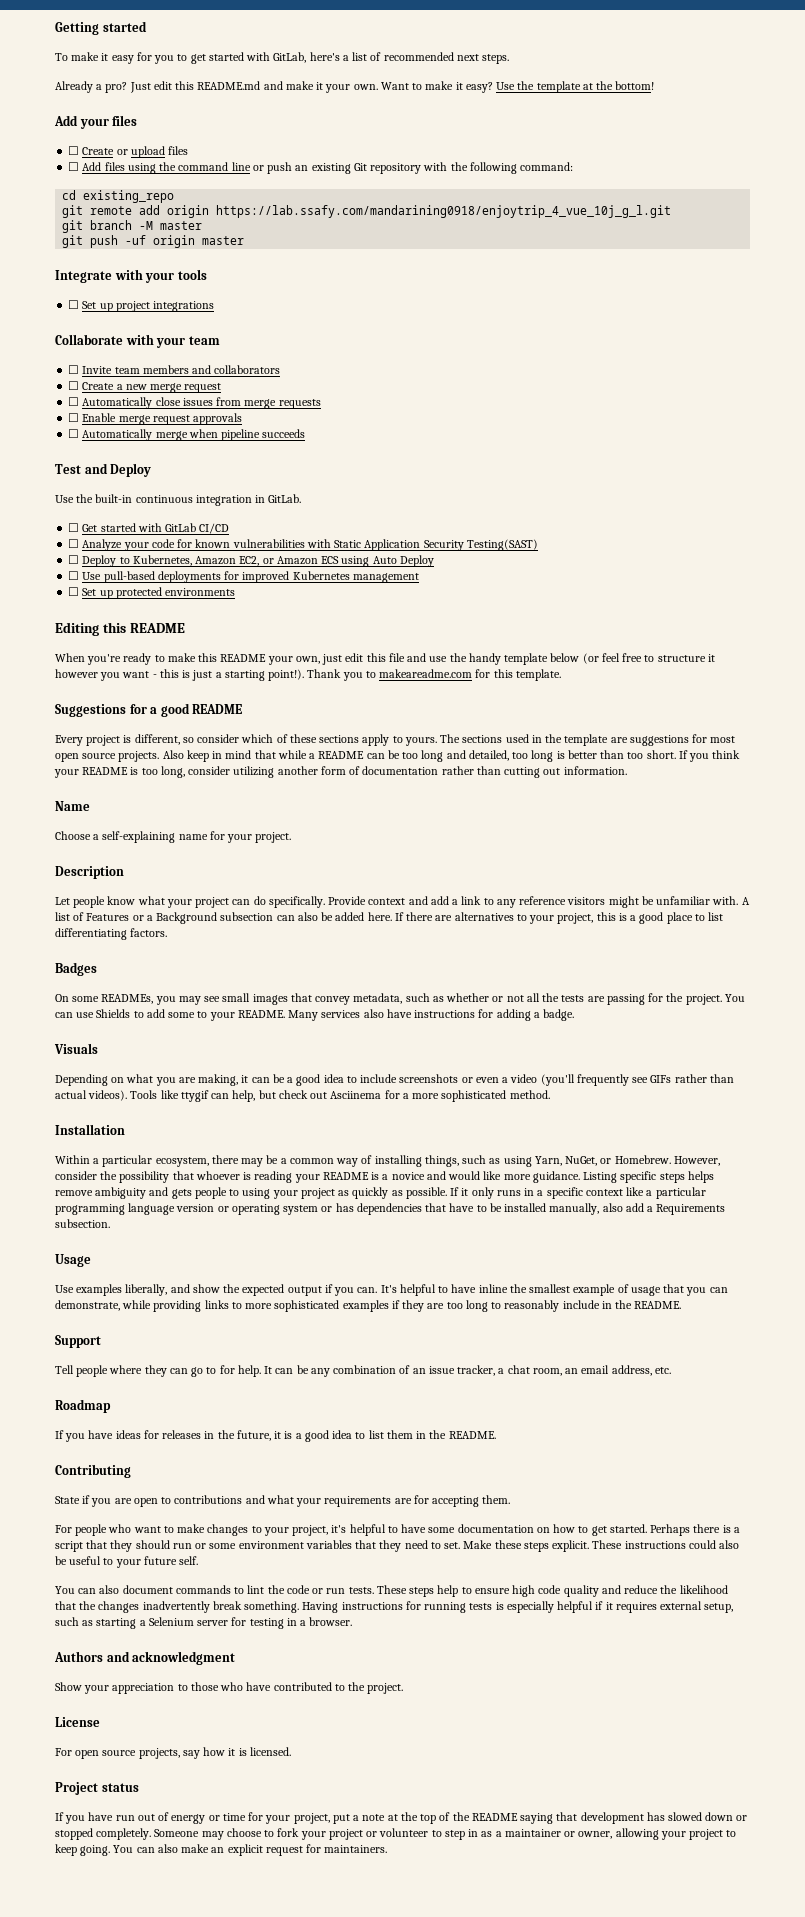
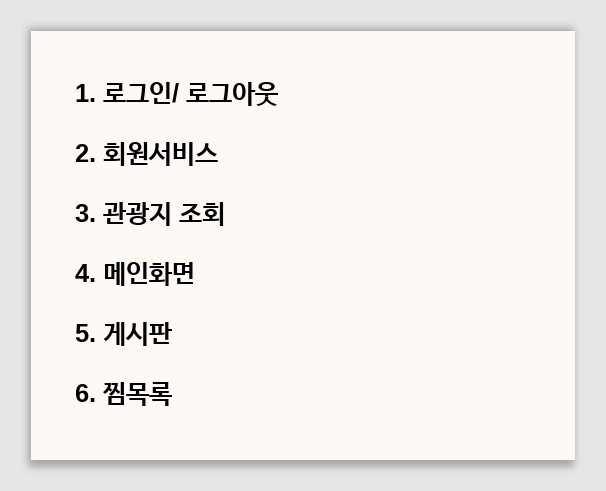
[55,21,147,35] [55,52,510,64] [55,81,655,93] [54,115,138,129] [68,146,189,158] [68,162,574,174] [62,190,175,203] [62,205,672,218] [62,220,203,233] [62,235,245,248] [55,269,207,283] [68,300,215,312] [55,334,220,348] [68,365,281,374] [68,381,222,393] [68,397,321,409] [68,413,243,425] [68,429,306,441] [55,463,152,477] [55,494,302,506] [68,523,230,534] [68,539,538,551] [68,555,434,567] [68,571,419,583] [68,587,236,599] [55,622,185,636] [55,653,715,665] [55,669,561,681] [55,703,243,717] [55,734,736,746] [55,750,741,762] [54,766,627,778] [55,801,90,811] [55,831,292,843] [55,866,124,879] [55,896,750,908] [55,912,724,924] [55,928,168,940] [55,962,97,976] [55,993,745,1005] [55,1009,575,1021] [54,1043,98,1054] [55,1074,734,1086] [55,1090,550,1102] [55,1124,125,1135] [55,1155,720,1167] [55,1171,714,1183] [55,1187,706,1199] [55,1203,726,1215] [55,1219,110,1228] [55,1254,91,1267] [55,1284,728,1296] [55,1300,682,1312] [55,1335,101,1348] [55,1365,671,1377] [55,1399,111,1413] [55,1430,496,1442] [55,1464,131,1478] [55,1495,511,1507] [55,1524,740,1536] [55,1540,740,1552] [55,1556,199,1568] [55,1585,728,1597] [55,1601,734,1613] [55,1617,353,1629] [54,1651,236,1665] [55,1682,404,1694] [55,1717,100,1727] [55,1747,291,1759] [55,1782,139,1795] [55,1812,748,1824] [55,1828,737,1840] [55,1844,388,1856] Getting started // To make it easy for you to get started with GitLab, here's a list of recommended next steps. // Already a pro? Just edit this README.md and make it your own. Want to make it easy? Use the template at the bottom! // Add your files // ☐ Create or upload files // ☐ Add files using the command line or push an existing Git repository with the following command: // cd existing_repo // git remote add origin https://lab.ssafy.com/mandarining0918/enjoytrip_4_vue_10j_g_l.git // git branch -M master // git push -uf origin master // Integrate with your tools // ☐ Set up project integrations // Collaborate with your team // ☐ Invite team members and collaborators // ☐ Create a new merge request // ☐ Automatically close issues from merge requests // ☐ Enable merge request approvals // ☐ Automatically merge when pipeline succeeds // Test and Deploy // Use the built-in continuous integration in GitLab. // ☐ Get started with GitLab CI/CD // ☐ Analyze your code for known vulnerabilities with Static Application Security Testing(SAST) // ☐ Deploy to Kubernetes, Amazon EC2, or Amazon ECS using Auto Deploy // ☐ Use pull-based deployments for improved Kubernetes management // ☐ Set up protected environments // Editing this README // When you're ready to make this README your own, just edit this file and use the handy template below (or feel free to structure it however you want - this is just a starting point!). Thank you to makeareadme.com for this template. // Suggestions for a good README // Every project is different, so consider which of these sections apply to yours. The sections used in the template are suggestions for most open source projects. Also keep in mind that while a README can be too long and detailed, too long is better than too short. If you think your README is too long, consider utilizing another form of documentation rather than cutting out information. // Name // Choose a self-explaining name for your project. // Description // Let people know what your project can do specifically. Provide context and add a link to any reference visitors might be unfamiliar with. A list of Features or a Background subsection can also be added here. If there are alternatives to your project, this is a good place to list differentiating factors. // Badges // On some READMEs, you may see small images that convey metadata, such as whether or not all the tests are passing for the project. You can use Shields to add some to your README. Many services also have instructions for adding a badge. // Visuals // Depending on what you are making, it can be a good idea to include screenshots or even a video (you'll frequently see GIFs rather than actual videos). Tools like ttygif can help, but check out Asciinema for a more sophisticated method. // Installation // Within a particular ecosystem, there may be a common way of installing things, such as using Yarn, NuGet, or Homebrew. However, consider the possibility that whoever is reading your README is a novice and would like more guidance. Listing specific steps helps remove ambiguity and gets people to using your project as quickly as possible. If it only runs in a specific context like a particular programming language version or operating system or has dependencies that have to be installed manually, also add a Requirements subsection. // Usage // Use examples liberally, and show the expected output if you can. It's helpful to have inline the smallest example of usage that you can demonstrate, while providing links to more sophisticated examples if they are too long to reasonably include in the README. // Support // Tell people where they can go to for help. It can be any combination of an issue tracker, a chat room, an email address, etc. // Roadmap // If you have ideas for releases in the future, it is a good idea to list them in the README. // Contributing // State if you are open to contributions and what your requirements are for accepting them. // For people who want to make changes to your project, it's helpful to have some documentation on how to get started. Perhaps there is a script that they should run or some environment variables that they need to set. Make these steps explicit. These instructions could also be useful to your future self. // You can also document commands to lint the code or run tests. These steps help to ensure high code quality and reduce the likelihood that the changes inadvertently break something. Having instructions for running tests is especially helpful if it requires external setup, such as starting a Selenium server for testing in a browser. // Authors and acknowledgment // Show your appreciation to those who have contributed to the project. // License // For open source projects, say how it is licensed. // Project status // If you have run out of energy or time for your project, put a note at the top of the README saying that development has slowed down or stopped completely. Someone may choose to fork your project or volunteer to step in as a maintainer or owner, allowing your project to keep going. You can also make an explicit request for maintainers. -> [75,82,278,106] [75,142,218,166] [75,202,225,226] [75,262,195,286] [75,322,173,346] [75,382,172,406] 1. 로그인/ 로그아웃 // 2. 회원서비스 // 3. 관광지 조회 // 4. 메인화면 // 5. 게시판 // 6. 찜목록

